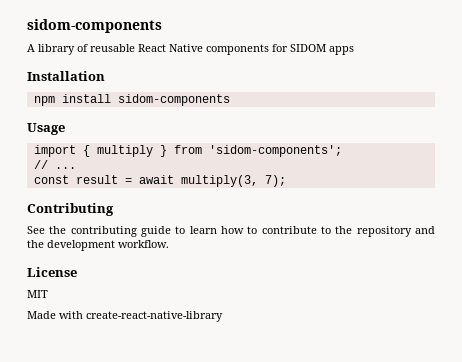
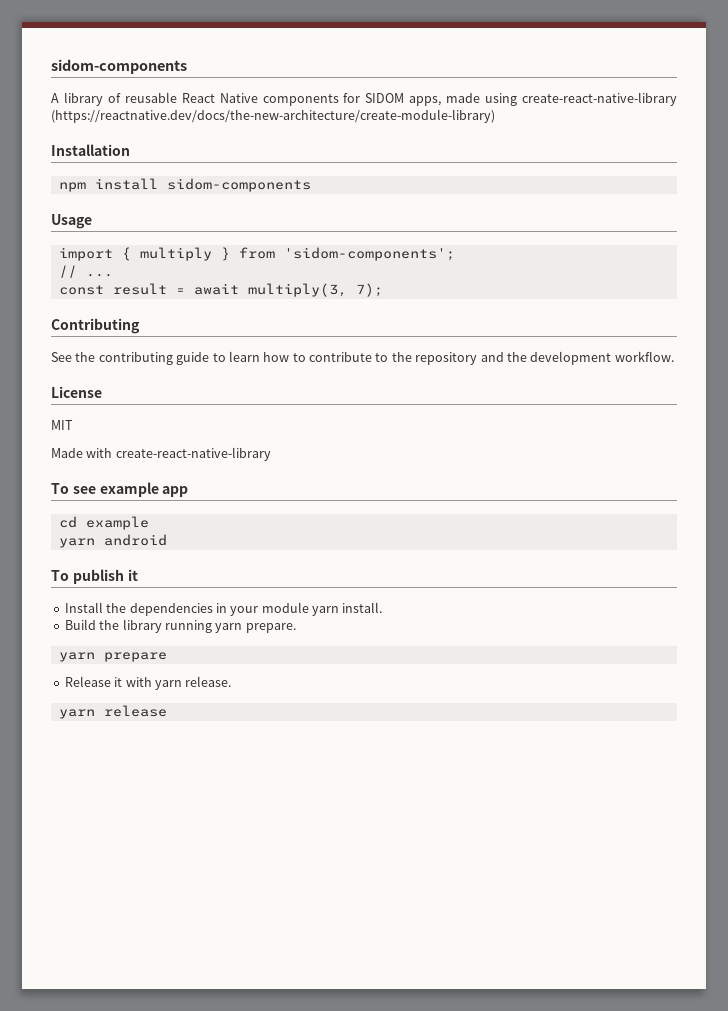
[329,46,354,55] apps -> [409,92,678,106] [51,109,495,123] apps, made using create-react-native-library (https://reactnative.dev/docs/the-new-architecture/create-module-library)
(223, 316) none -> [51,482,189,497] [58,516,149,530] [58,534,167,548] [51,569,138,584] [64,602,383,616] [64,619,296,633] [58,652,167,662] [64,676,232,690] [58,705,167,719] // To see example app // cd example // yarn android // To publish it // Install the dependencies in your module yarn install. // Build the library running yarn prepare. // yarn prepare // Release it with yarn release. // yarn release

